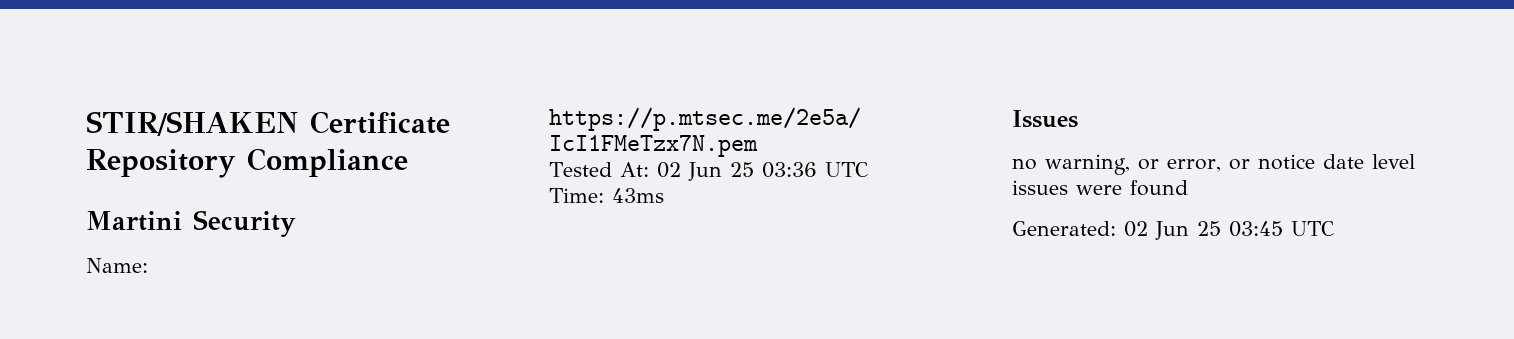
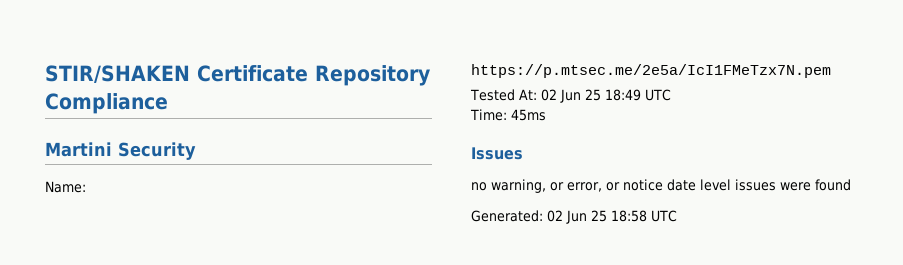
[761,162,817,178] 03:36 -> [604,89,641,101] 18:49
[612,188,664,203] 43ms -> [511,109,546,121] 45ms
[1229,221,1283,237] 03:45 -> [611,210,647,222] 18:58

